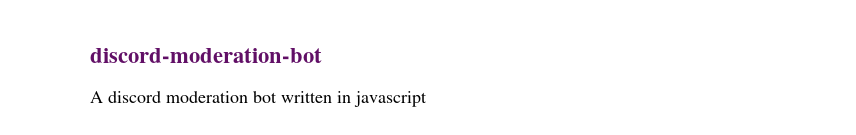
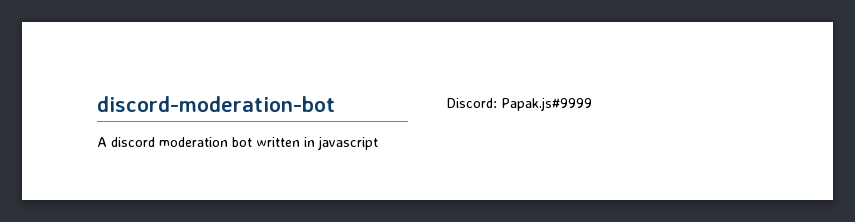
(427, 99) none -> [447,97,592,111] Discord: Papak.js#9999

